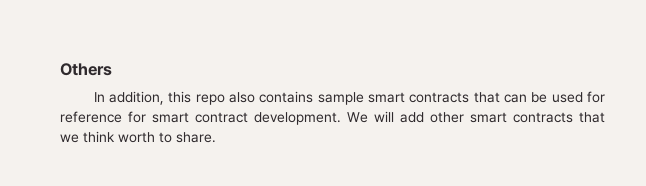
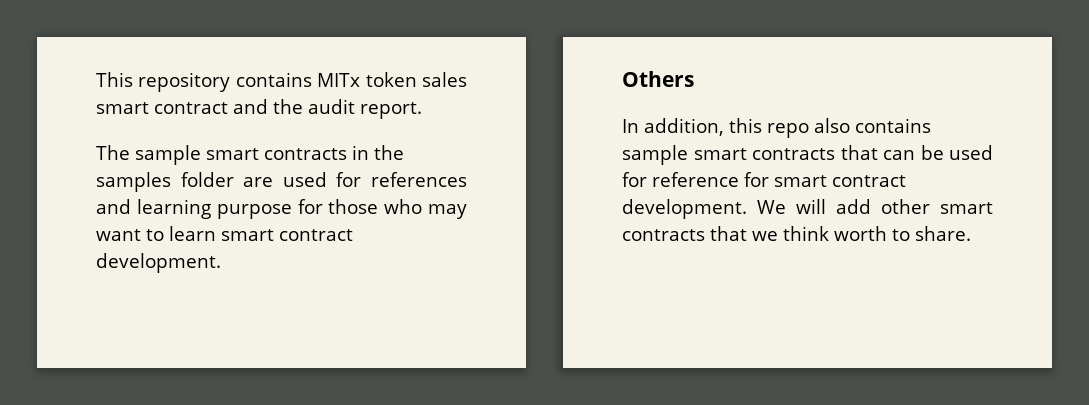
(60, 69) none -> [96,72,467,92] [96,99,422,119] [96,145,404,165] [96,172,467,192] [96,199,467,219] [96,226,353,241] [96,253,221,273] This repository contains MITx token sales smart contract and the audit report. // The sample smart contracts in the samples folder are used for references and learning purpose for those who may want to learn smart contract development. //

